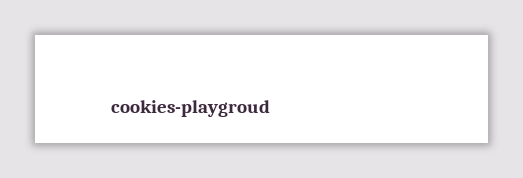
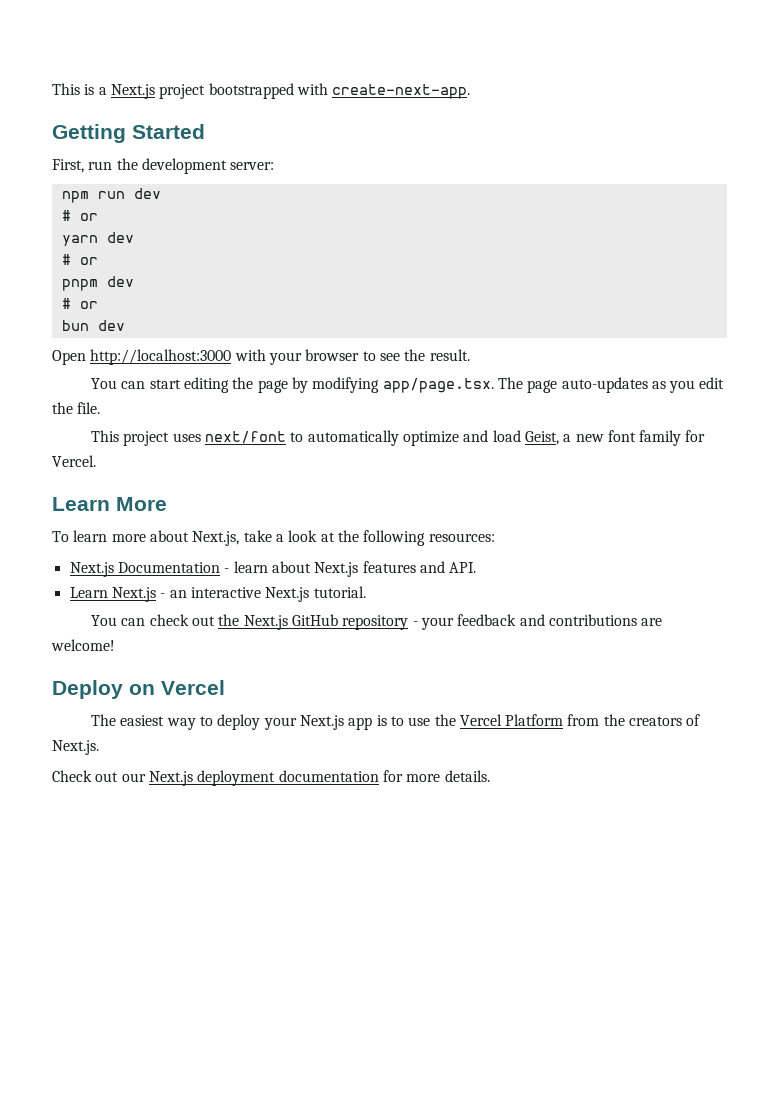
[111,100,270,117] cookies-playgroud -> [52,83,471,99] [52,124,205,143] [52,158,275,174] [61,188,161,203] [61,210,98,221] [61,232,134,246] [61,254,98,265] [61,276,134,291] [61,298,98,309] [61,320,125,331] [52,349,470,365] [91,377,725,393] [52,402,101,414] [91,430,706,446] [52,455,96,467] [52,497,167,511] [52,530,495,546] [69,561,477,577] [69,586,366,602] [91,614,663,630] [51,639,115,651] [52,680,225,699] [91,714,701,730] [52,740,99,755] [52,770,490,786] This is a Next.js project bootstrapped with create-next-app. // Getting Started // First, run the development server: // npm run dev // # or // yarn dev // # or // pnpm dev // # or // bun dev // Open http://localhost:3000 with your browser to see the result. // You can start editing the page by modifying app/page.tsx. The page auto-updates as you edit the file. // This project uses next/font to automatically optimize and load Geist, a new font family for Vercel. // Learn More // To learn more about Next.js, take a look at the following resources: // Next.js Documentation - learn about Next.js features and API. // Learn Next.js - an interactive Next.js tutorial. // You can check out the Next.js GitHub repository - your feedback and contributions are welcome! // Deploy on Vercel // The easiest way to deploy your Next.js app is to use the Vercel Platform from the creators of Next.js. // Check out our Next.js deployment documentation for more details.

